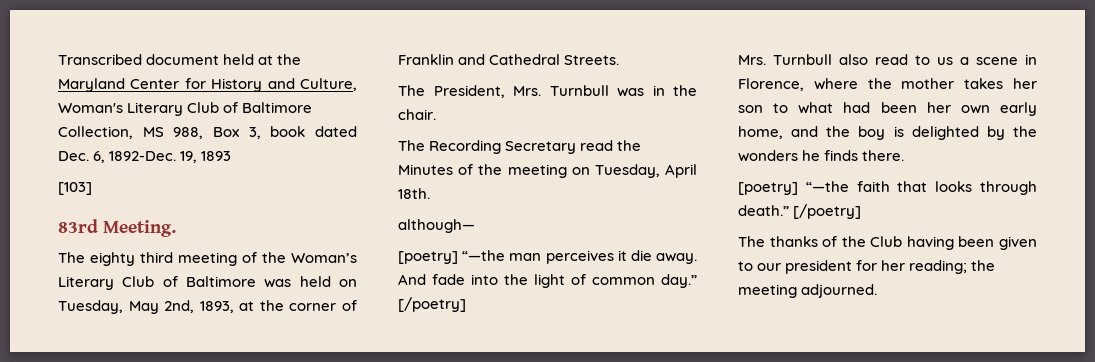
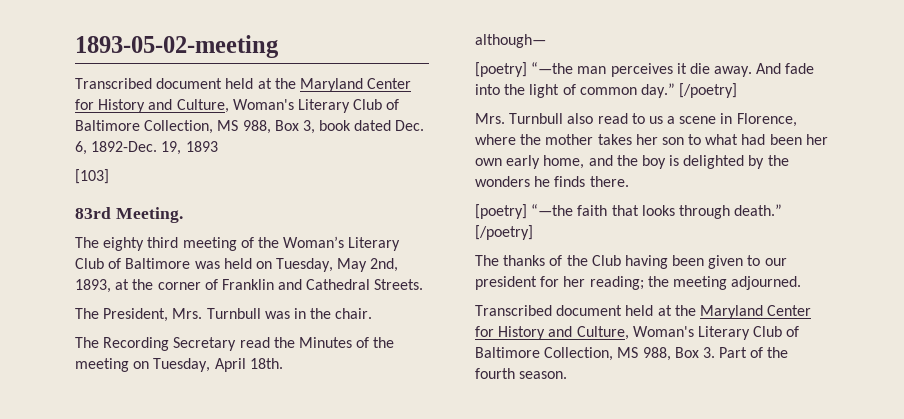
(58, 59) none -> [75,35,279,58] 1893-05-02-meeting //
(878, 291) none -> [475,305,812,319] [475,326,800,340] [475,347,789,361] [475,368,568,379] // Transcribed document held at the Maryland Center for History and Culture, Woman's Literary Club of Baltimore Collection, MS 988, Box 3. Part of the fourth season.

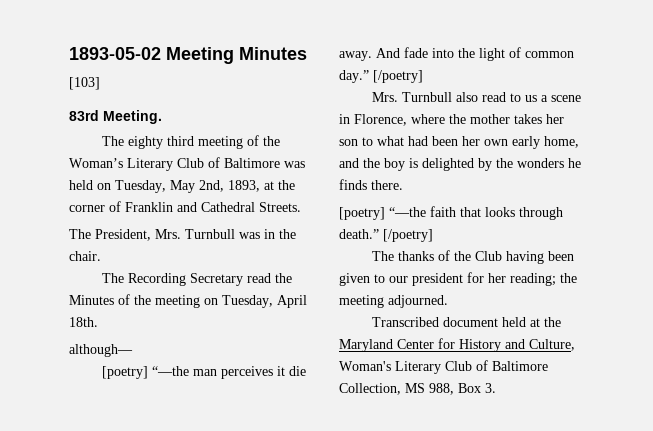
[75,35,279,58] [75,78,412,92] [75,99,400,113] [75,120,425,134] [75,141,218,155] 1893-05-02-meeting // Transcribed document held at the Maryland Center for History and Culture, Woman's Literary Club of Baltimore Collection, MS 988, Box 3, book dated Dec. 6, 1892-Dec. 19, 1893 -> [69,47,307,64] 1893-05-02 Meeting Minutes
[719,347,789,358] [475,368,568,379] Part of the fourth season. -> (496, 388) none

